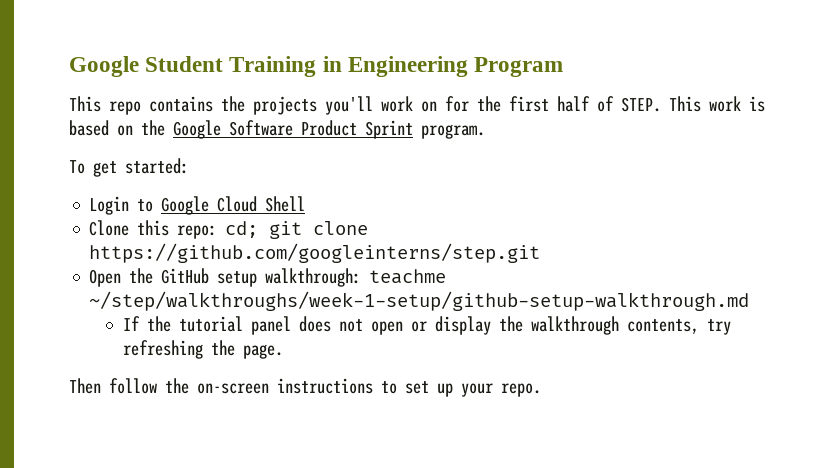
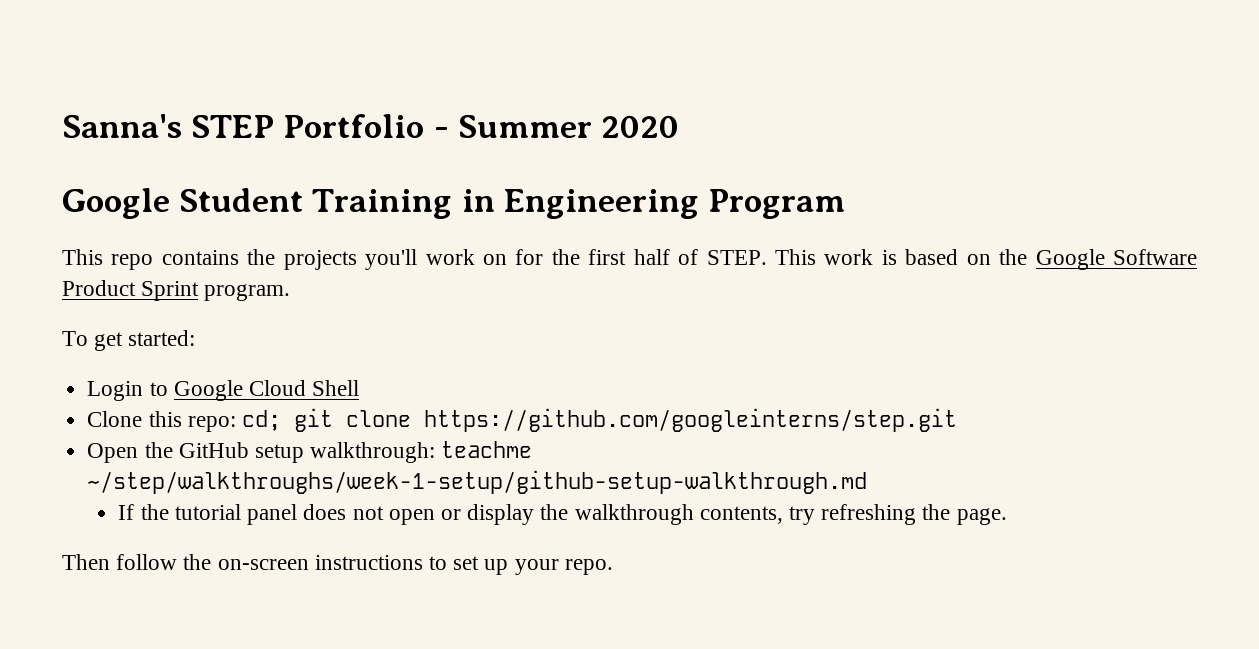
(69, 66) none -> [62,114,679,138] Sanna's STEP Portfolio - Summer 2020 //

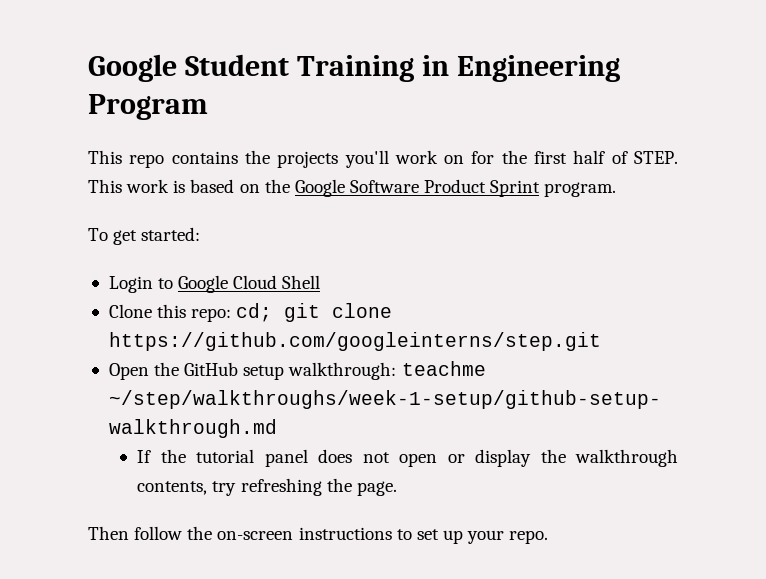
[62,114,679,138] Sanna's STEP Portfolio - Summer 2020 // -> (88, 68) none

